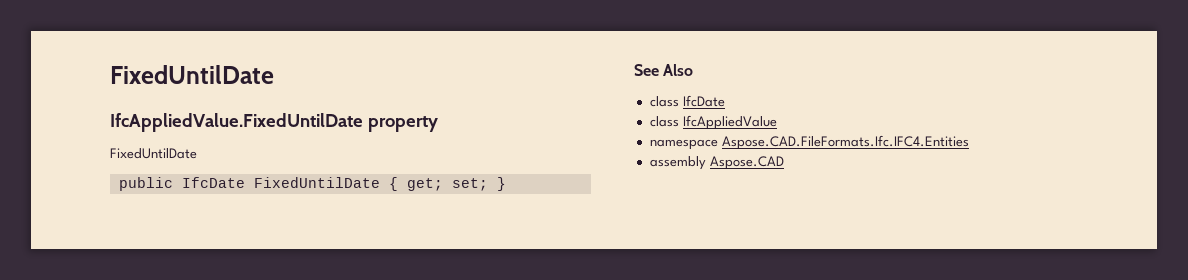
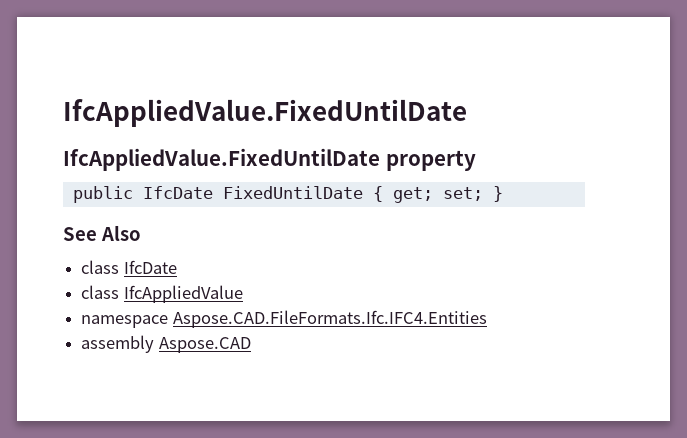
[110,65,274,84] FixedUntilDate -> [63,99,467,127] IfcAppliedValue.FixedUntilDate
[110,148,197,159] // FixedUntilDate -> (476, 160) none

